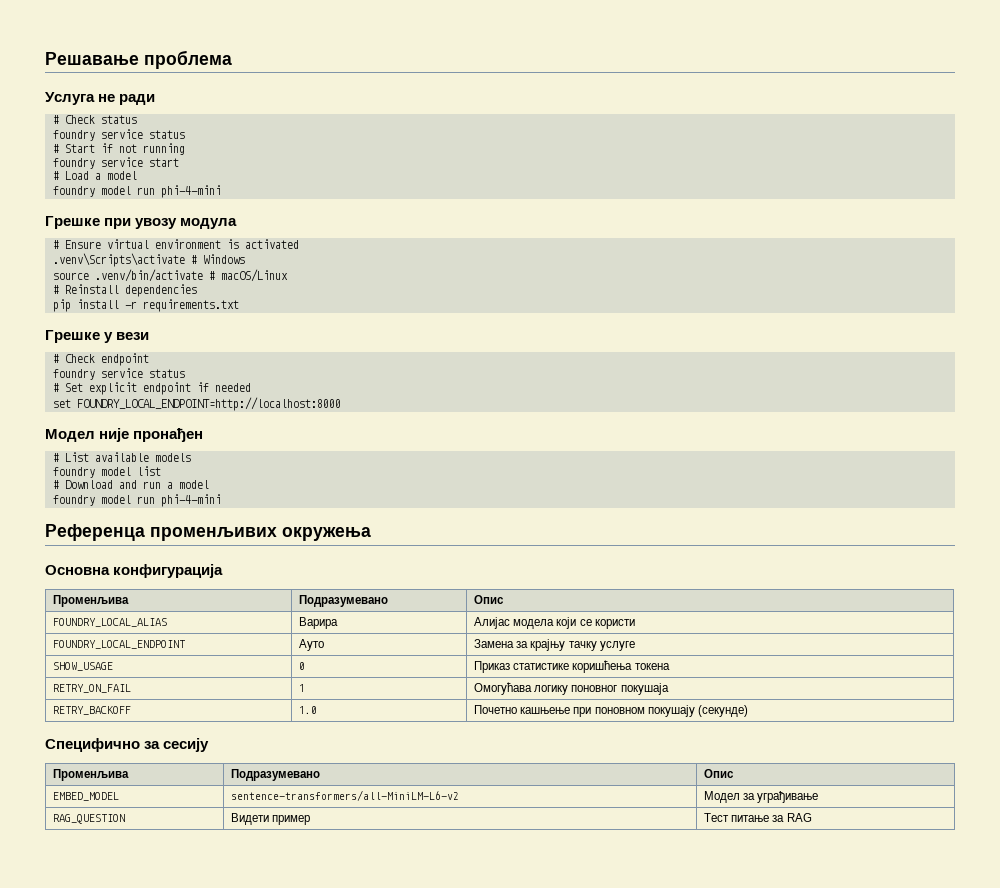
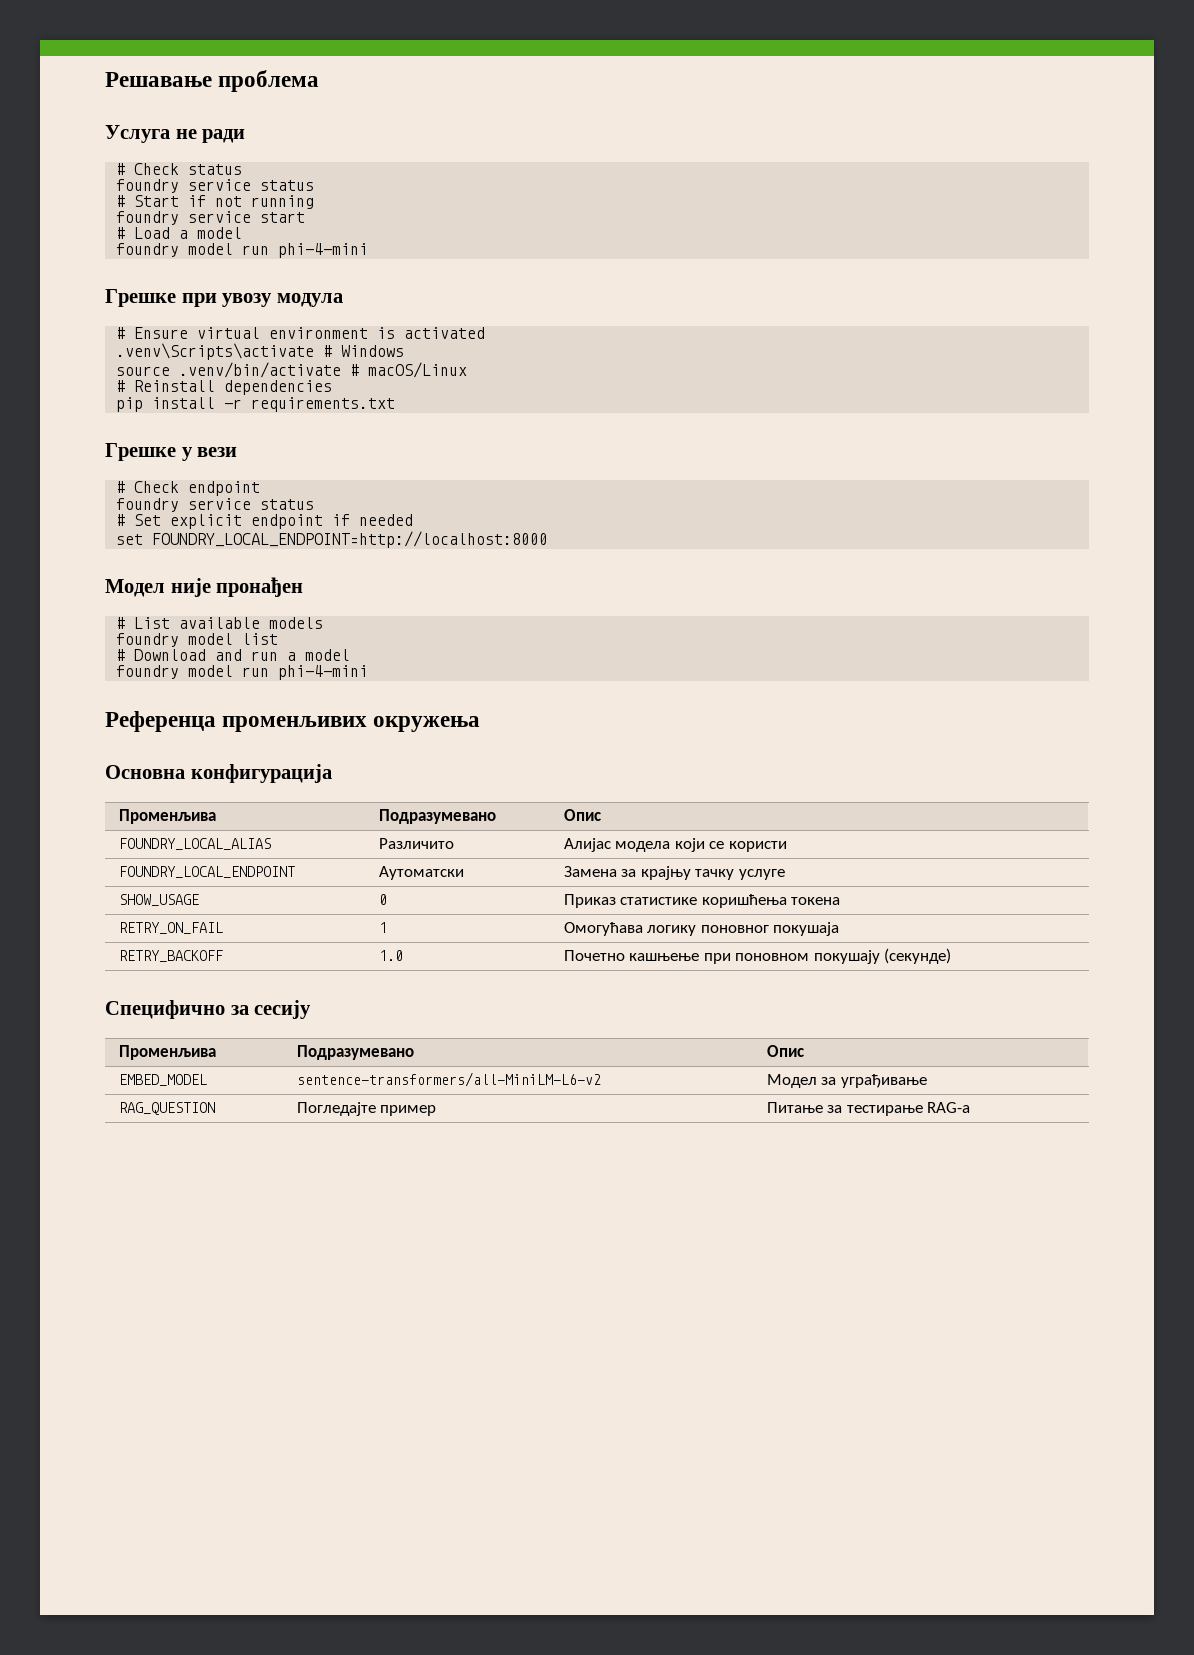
[299,617,339,629] Варира -> [378,838,454,849] Различито
[299,639,325,651] Ауто -> [378,866,464,880] Аутоматски
[231,813,270,825] Видети -> [296,1102,376,1116] Погледајте
[704,813,812,822] Тест питање за RAG -> [766,1102,971,1116] Питање за тестирање RAG-а

